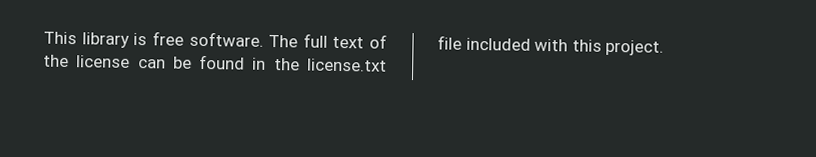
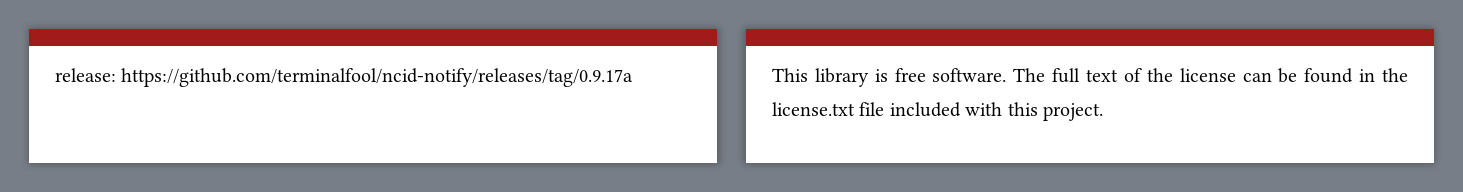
(43, 38) none -> [55,68,634,87] release: https://github.com/terminalfool/ncid-notify/releases/tag/0.9.17a //

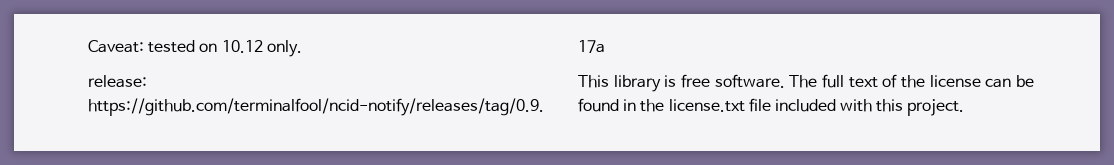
(55, 75) none -> [88,40,302,57] Caveat: tested on 10.12 only. //

